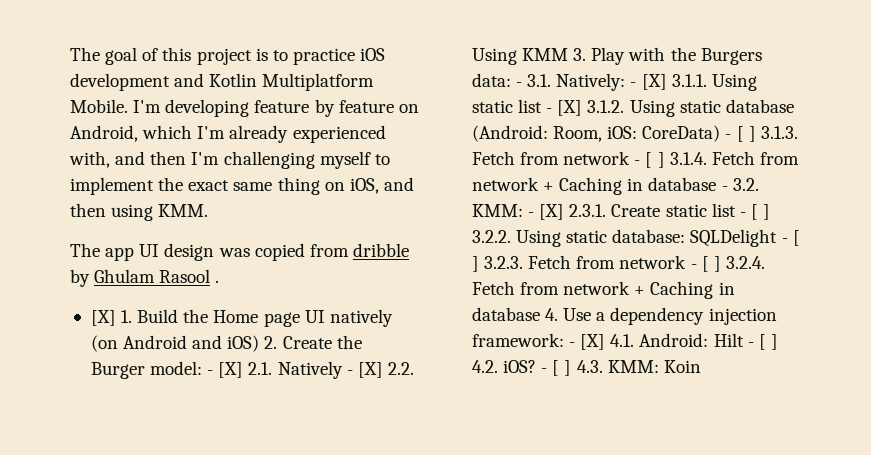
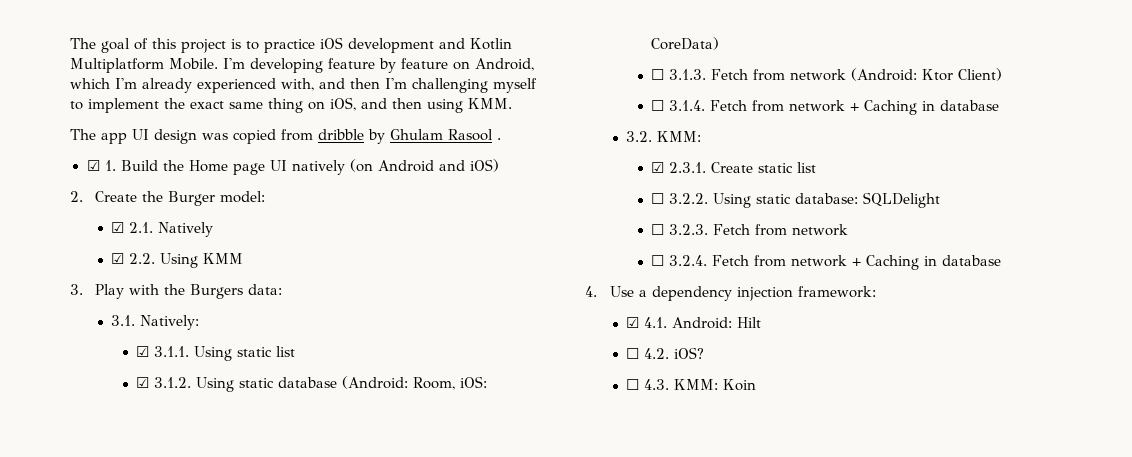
[90,310,116,326] [X] -> [86,160,100,171] ☑
(260, 343) none -> (499, 165) //
[207,362,244,378] - [X] -> [111,222,125,233] // ☑
[346,362,383,378] - [X] -> [111,253,125,264] // ☑
(569, 54) none -> (244, 258) //
[516,82,523,87] - -> (282, 289) //
[630,74,667,90] - [X] -> [136,346,150,357] // ☑
[546,100,583,116] - [X] -> [136,377,150,388] // ☑
[725,126,756,142] - [ ] -> [651,69,665,80] // ☐
[634,152,665,168] - [ ] -> [851,68,1003,81] [651,100,665,111] (Android: Ktor Client) // ☐
[721,186,728,191] - -> (1000, 105) //
[528,204,565,220] - [X] -> [651,162,665,173] // ☑
[739,204,771,220] - [ ] -> [651,193,665,204] // ☐
[781,230,800,246] [471,256,479,272] - [ ] -> [651,224,665,235] // ☐
[690,256,721,272] - [ ] -> [651,255,665,266] // ☐
(540, 314) none -> (1002, 260) //
[569,334,606,350] - [X] -> [626,317,640,328] // ☑
[747,334,778,350] - [ ] -> [626,348,640,359] // ☐
[541,360,572,376] - [ ] -> [626,379,640,390] // ☐

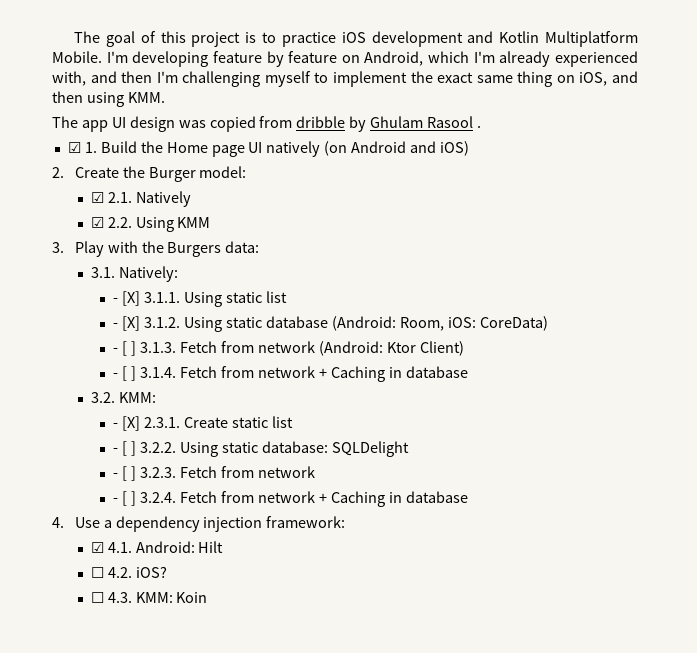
[136,346,150,357] ☑ -> [113,291,141,306] - [X]
[136,377,150,388] ☑ -> [113,316,141,331] - [X]
[651,69,665,80] ☐ -> [113,341,137,356] - [ ]
[651,100,665,111] ☐ -> [113,366,137,381] - [ ]
[651,162,665,173] ☑ -> [113,416,141,431] - [X]
[651,193,665,204] ☐ -> [113,441,137,456] - [ ]
[651,224,665,235] ☐ -> [113,466,137,481] - [ ]
[651,255,665,266] ☐ -> [113,491,137,506] - [ ]

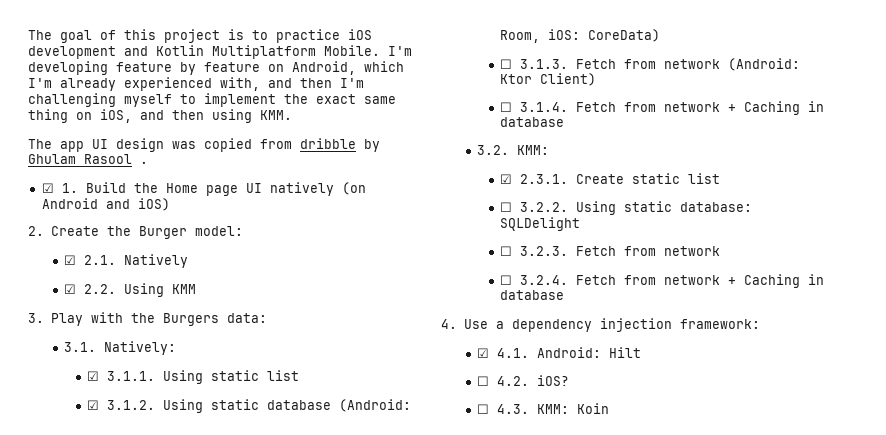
[113,291,141,306] - [X] -> [86,371,99,381] ☑
[113,316,141,331] - [X] -> [86,400,99,410] ☑
[113,341,137,356] - [ ] -> [499,59,512,69] ☐
[113,366,137,381] - [ ] -> [499,102,512,112] ☐
[113,416,141,431] - [X] -> [499,174,512,184] ☑
[113,441,137,456] - [ ] -> [499,202,512,212] ☐
[113,466,137,481] - [ ] -> [499,246,512,256] ☐
[113,491,137,506] - [ ] -> [499,275,512,285] ☐

